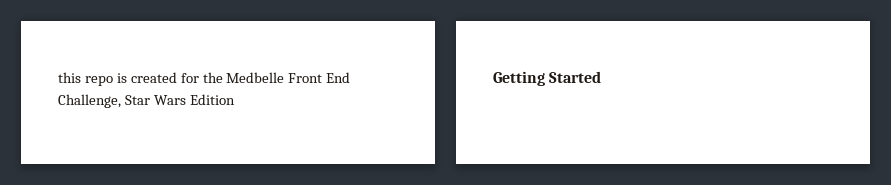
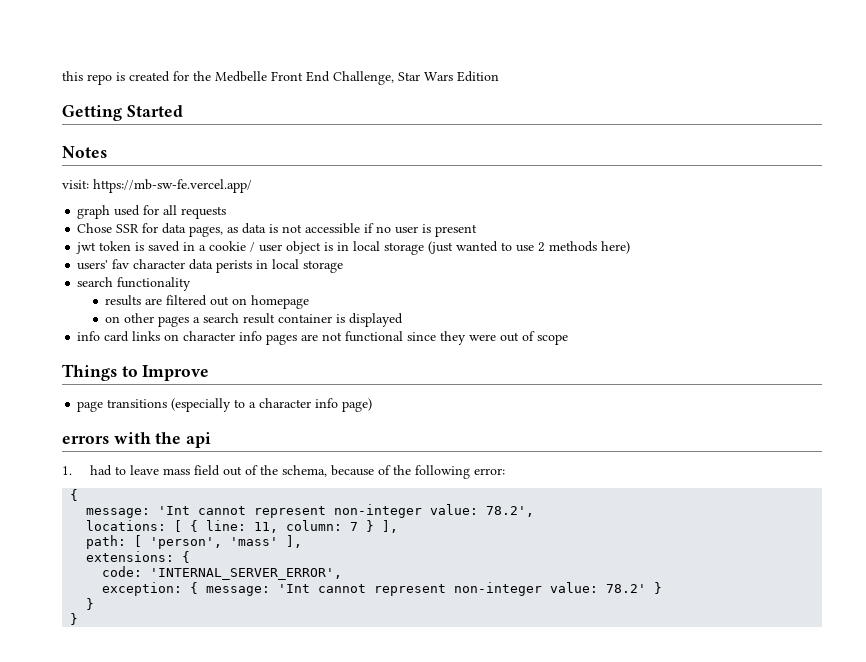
(602, 77) none -> [62,146,107,158] [62,179,252,193] [77,205,227,219] [77,223,478,237] [76,241,631,255] [77,259,344,273] [77,277,192,291] [105,295,310,309] [105,313,404,327] [77,331,569,345] [62,364,210,381] [77,398,373,412] [62,432,212,448] [62,465,505,479] [70,489,79,501] [86,504,535,518] [86,520,399,533] [86,535,303,549] [86,551,191,563] [102,566,343,580] [102,582,663,596] [86,598,95,610] [70,613,79,625] // Notes // visit: https://mb-sw-fe.vercel.app/ // graph used for all requests // Chose SSR for data pages, as data is not accessible if no user is present // jwt token is saved in a cookie / user object is in local storage (just wanted to use 2 methods here) // users' fav character data perists in local storage // search functionality // results are filtered out on homepage // on other pages a search result container is displayed // info card links on character info pages are not functional since they were out of scope // Things to Improve // page transitions (especially to a character info page) // errors with the api // 1. had to leave mass field out of the schema, because of the following error: // { // message: 'Int cannot represent non-integer value: 78.2', // locations: [ { line: 11, column: 7 } ], // path: [ 'person', 'mass' ], // extensions: { // code: 'INTERNAL_SERVER_ERROR', // exception: { message: 'Int cannot represent non-integer value: 78.2' } // } // }

